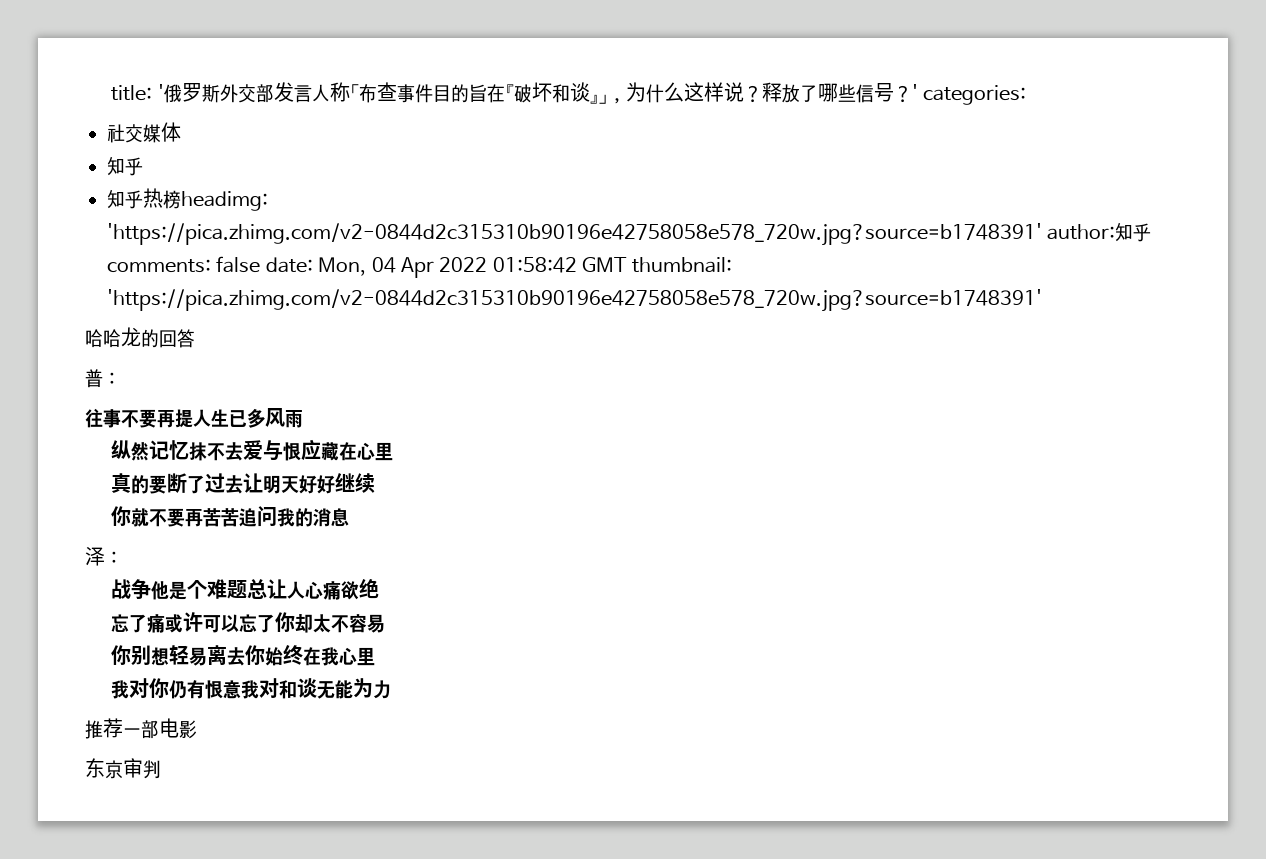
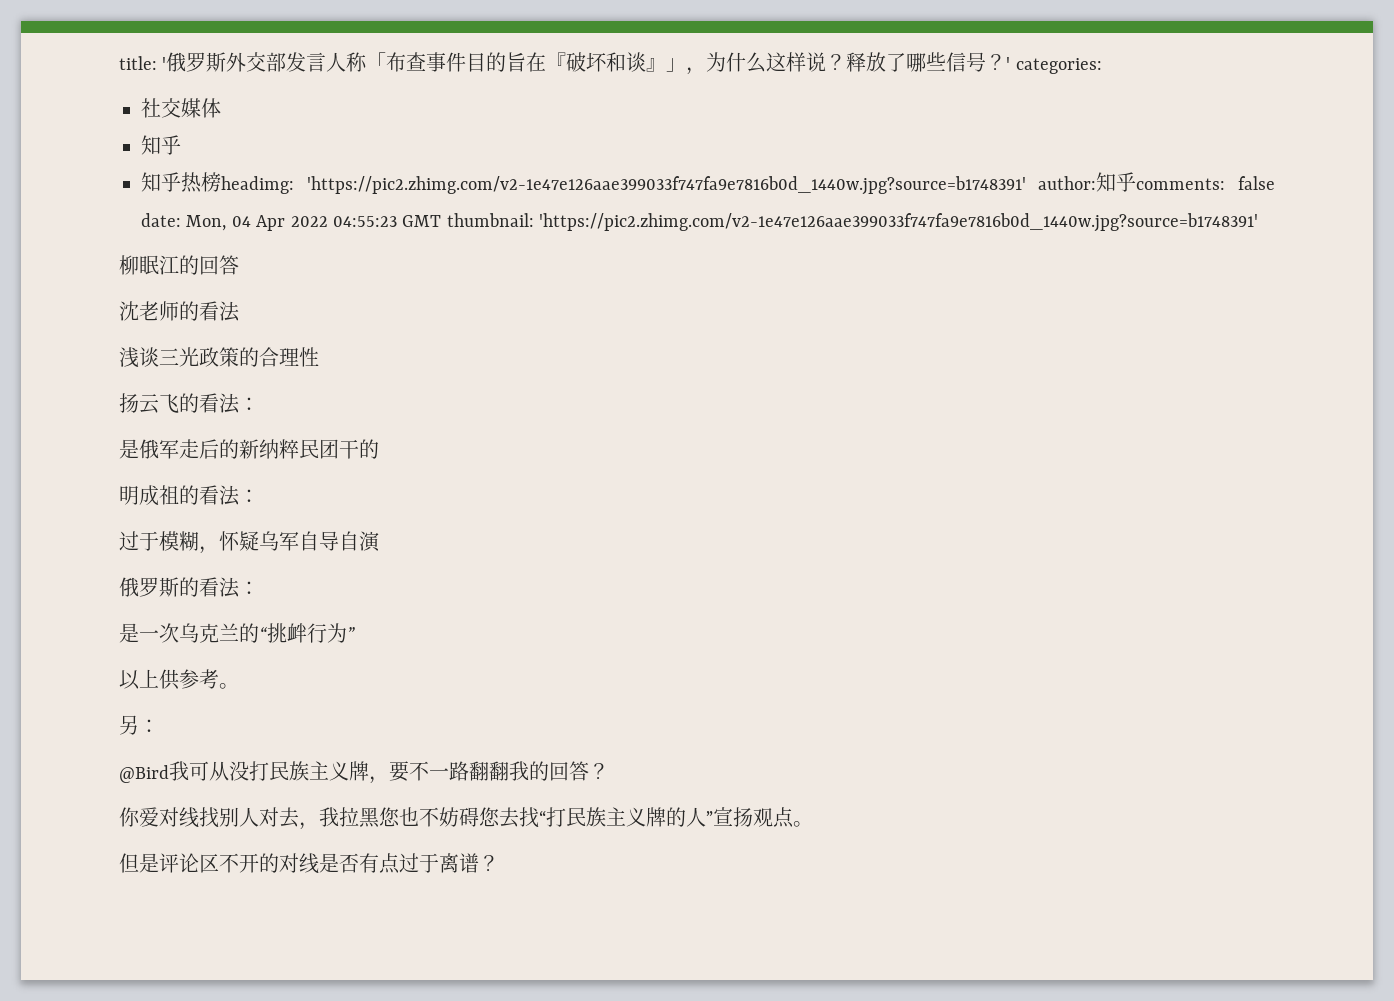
[107,223,1042,246] 'https://pica.zhimg.com/v2-0844d2c315310b90196e42758058e578_720w.jpg?source=b1748391' -> [306,176,1026,195] 'https://pic2.zhimg.com/v2-1e47e126aae399033f747fa9e7816b0d_1440w.jpg?source=b1748391'
[492,257,577,273] 01:58:42 -> [333,216,397,227] 04:55:23
[107,289,1042,312] [85,327,141,348] 'https://pica.zhimg.com/v2-0844d2c315310b90196e42758058e578_720w.jpg?source=b1748391' // 哈哈龙 -> [539,213,1259,232] [119,255,179,275] 'https://pic2.zhimg.com/v2-1e47e126aae399033f747fa9e7816b0d_1440w.jpg?source=b1748391' // 柳眠江
[85,369,121,388] [85,408,303,428] [111,439,394,461] [111,472,376,494] [111,506,350,527] [85,546,123,566] [111,578,380,600] [111,612,386,633] [111,645,376,666] [111,678,392,699] [85,718,197,739] [85,758,161,779] 普： // 往事不要再提人生已多风雨 // 纵然记忆抹不去爱与恨应藏在心里 // 真的要断了过去让明天好好继续 // 你就不要再苦苦追问我的消息 // 泽： // 战争他是个难题总让人心痛欲绝 // 忘了痛或许可以忘了你却太不容易 // 你别想轻易离去你始终在我心里 // 我对你仍有恨意我对和谈无能为力 // 推荐一部电影 // 东京审判 -> [119,301,240,322] [119,347,319,368] [119,393,259,414] [119,439,379,459] [119,485,259,506] [119,531,381,554] [119,577,259,598] [119,623,355,643] [119,669,239,690] [119,715,159,735] [119,761,609,784] [119,807,813,830] [119,853,499,874] 沈老师的看法 // 浅谈三光政策的合理性 // 扬云飞的看法： // 是俄军走后的新纳粹民团干的 // 明成祖的看法： // 过于模糊，怀疑乌军自导自演 // 俄罗斯的看法： // 是一次乌克兰的“挑衅行为” // 以上供参考。 // 另： // @Bird我可从没打民族主义牌，要不一路翻翻我的回答？ // 你爱对线找别人对去，我拉黑您也不妨碍您去找“打民族主义牌的人”宣扬观点。 // 但是评论区不开的对线是否有点过于离谱？

